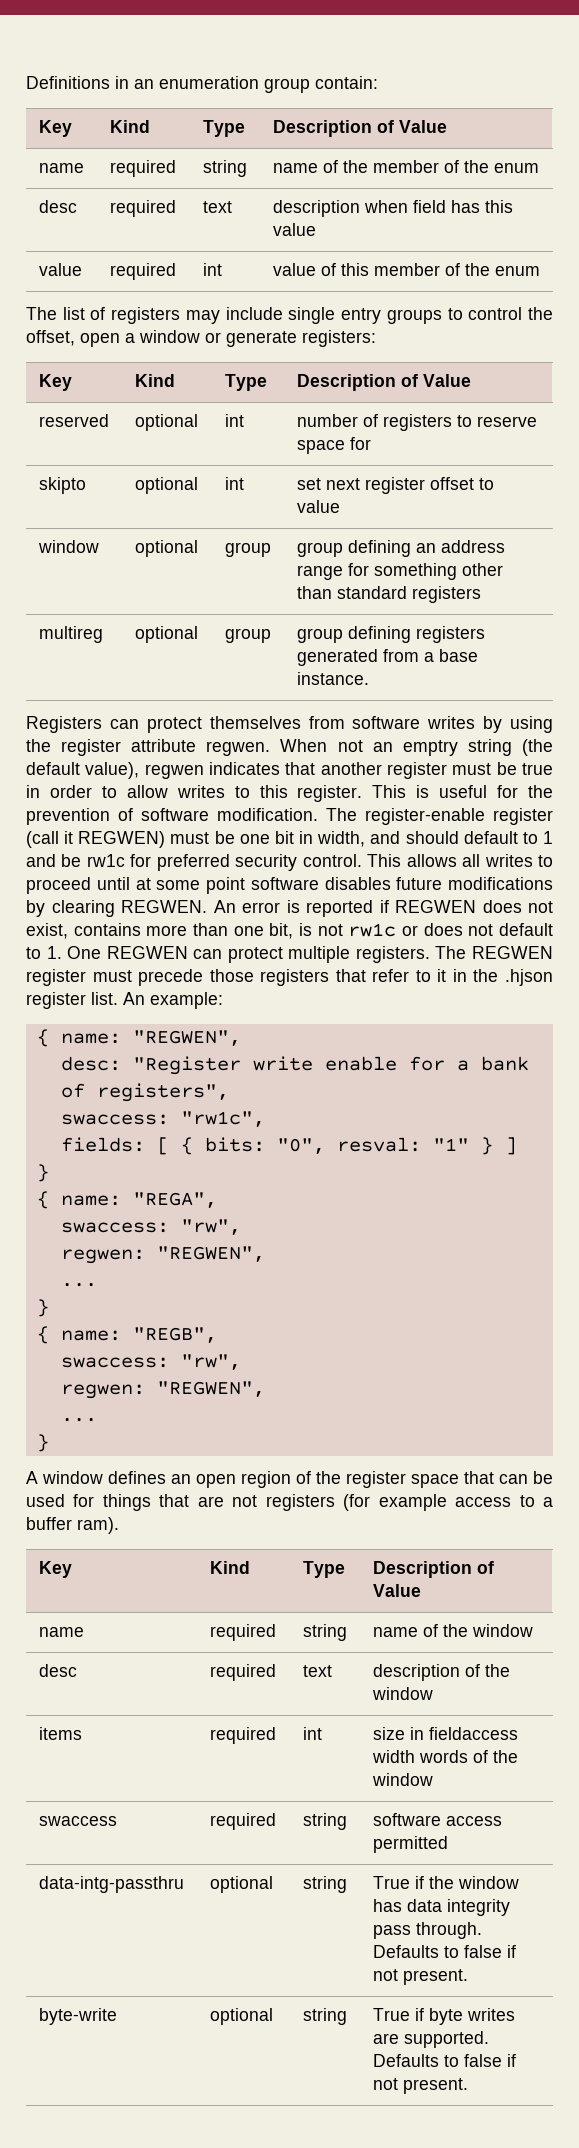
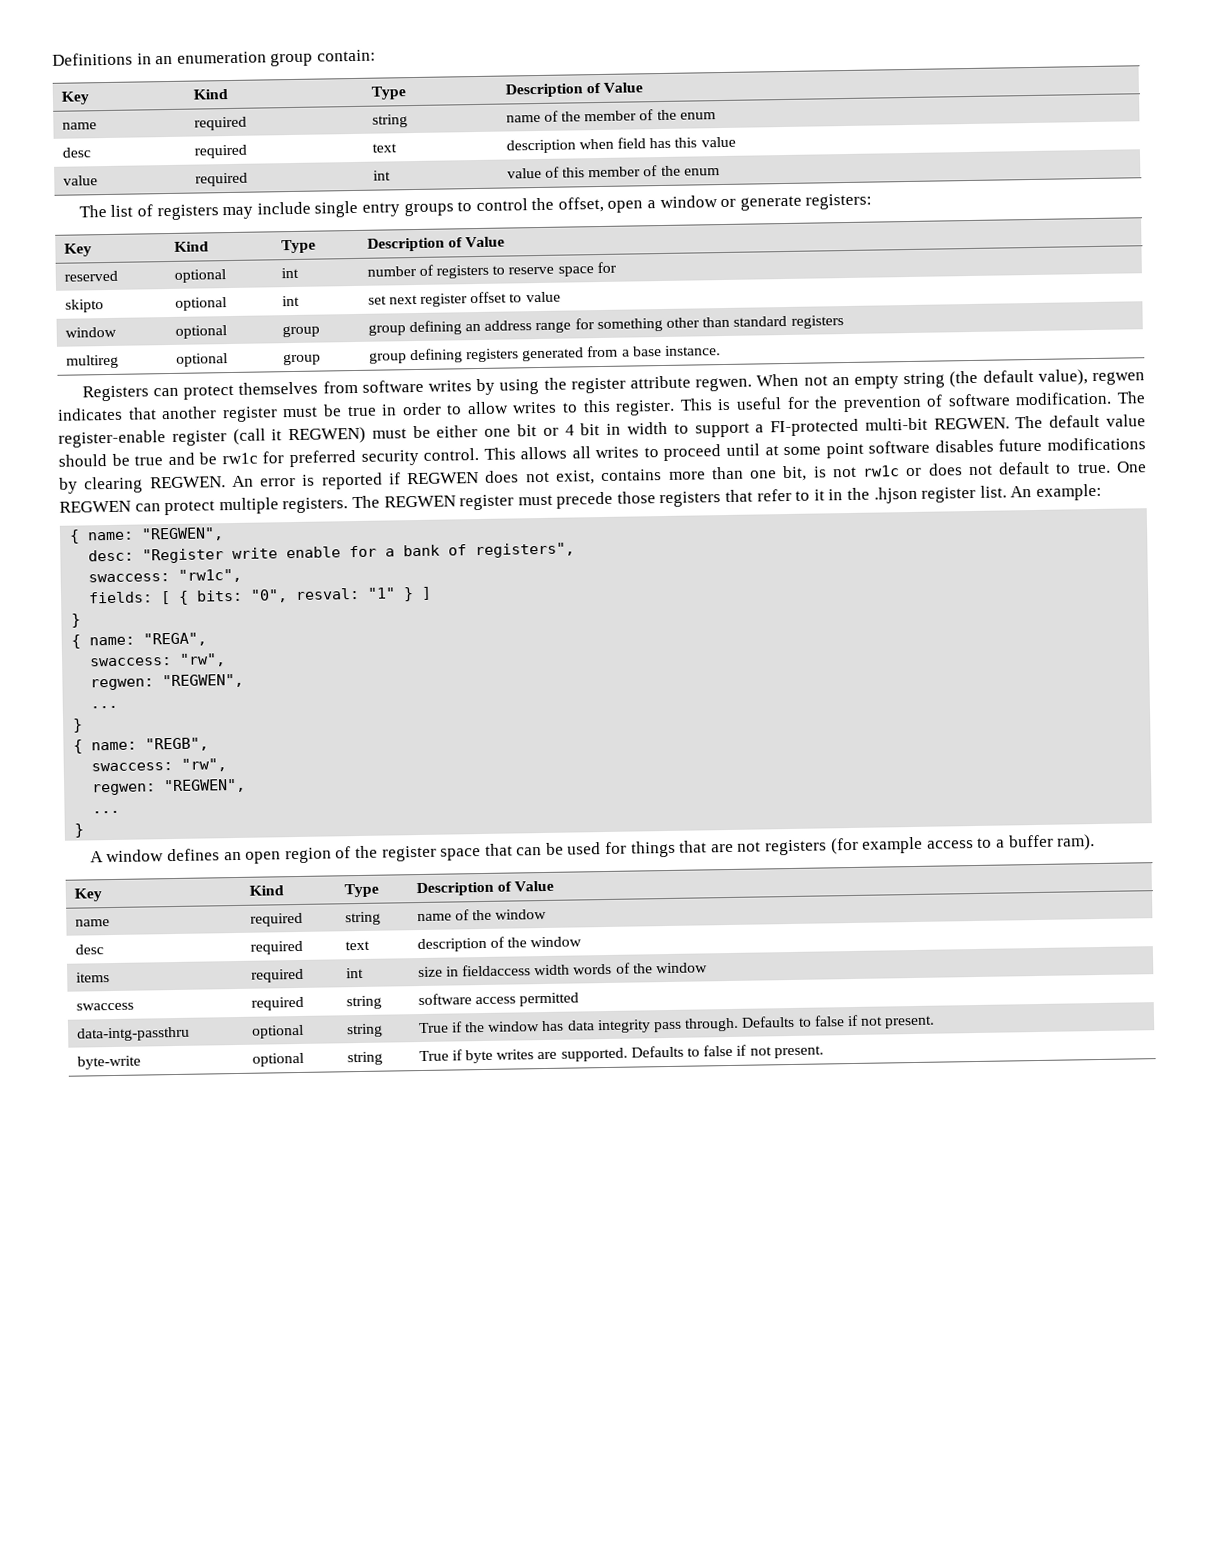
[402,740,458,756] emptry -> [853,374,899,389] empty
(235, 837) none -> [436,425,479,438] either
[299,831,553,847] in width, and should default to 1 -> [542,414,1146,438] [58,453,164,467] or 4 bit in width to support a FI-protected multi-bit REGWEN. The default value should be true
[46,946,62,959] 1. -> [1076,462,1111,474] true.

